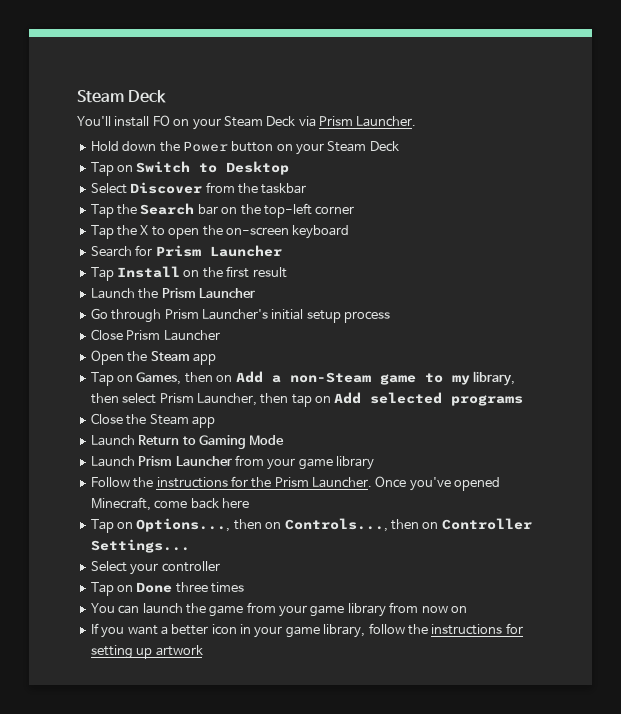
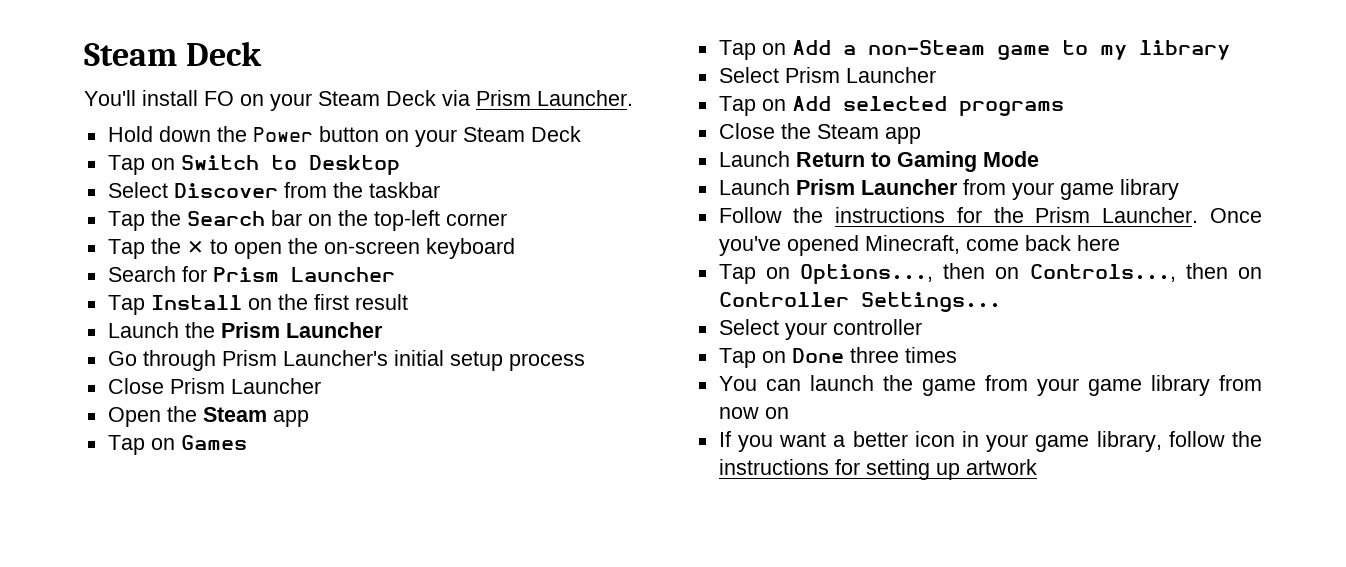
[140,225,149,235] X -> [186,240,204,254] ✕
[136,372,213,385] Games, then -> [180,435,247,450] [718,40,756,60] Games // Tap
[472,371,515,386] [90,393,312,407] library, then select Prism Launcher, then tap -> [1138,40,1230,60] [718,67,936,83] [718,96,756,116] library // Select Prism Launcher // Tap

